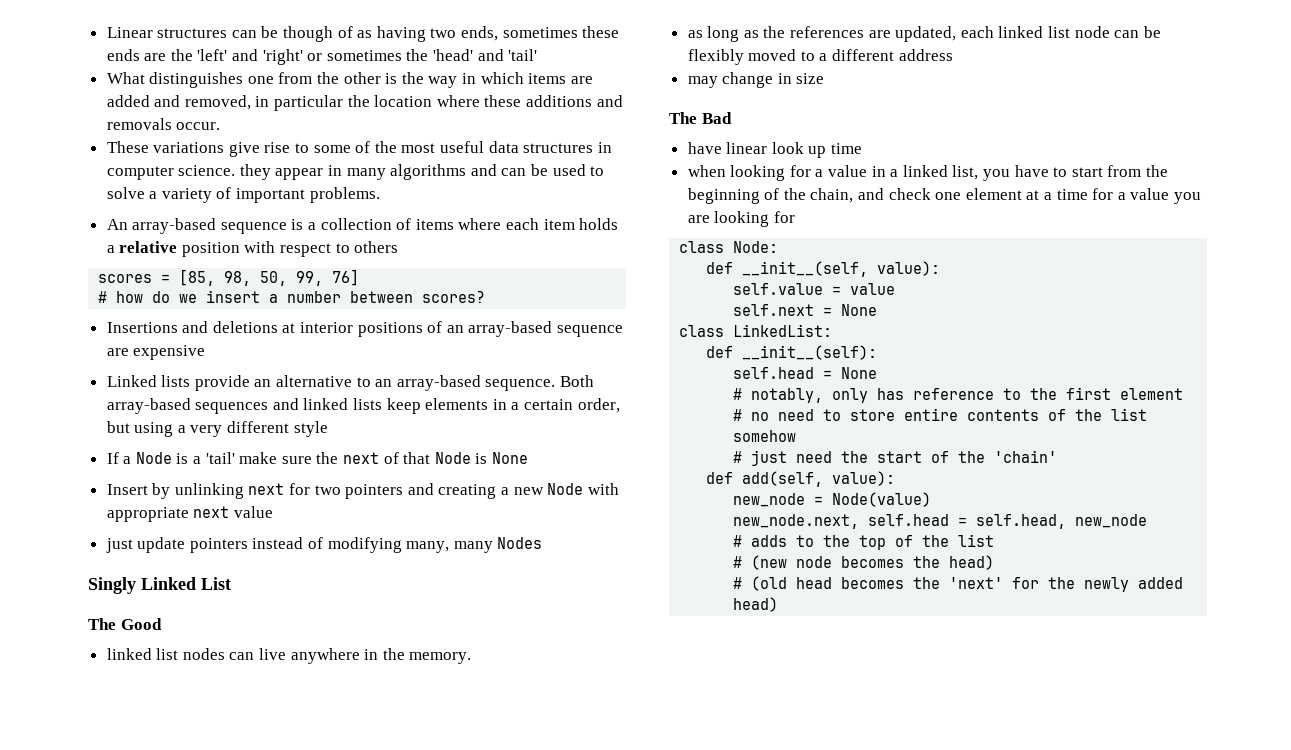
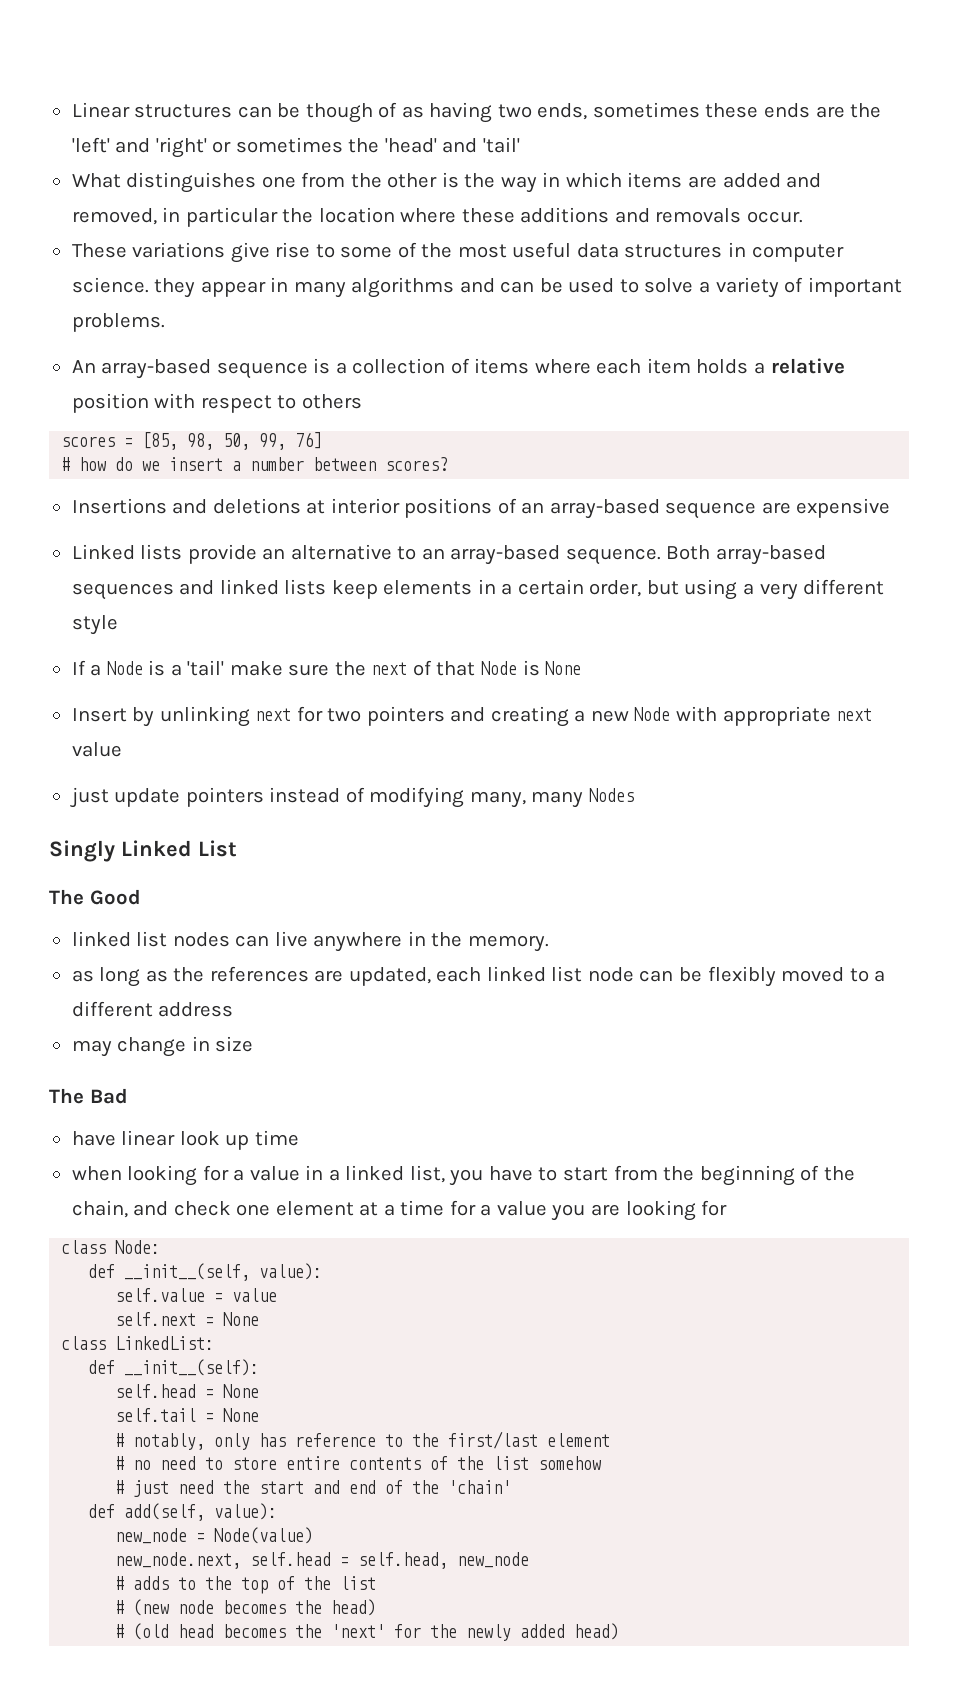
(878, 373) none -> [115,1408,260,1422] // self.tail = None
[1066,387,1112,400] first -> [448,1431,539,1449] first/last
(923, 457) none -> [313,1480,377,1494] and end

